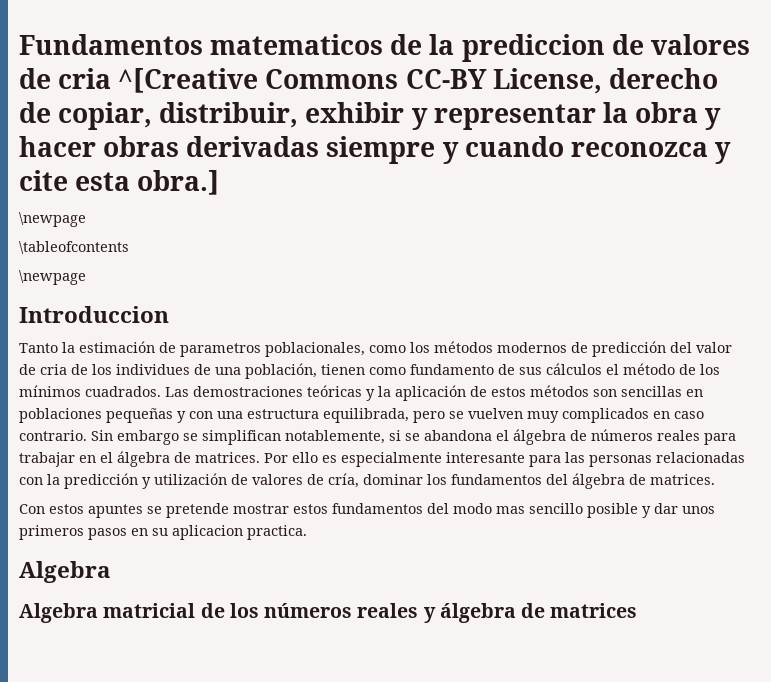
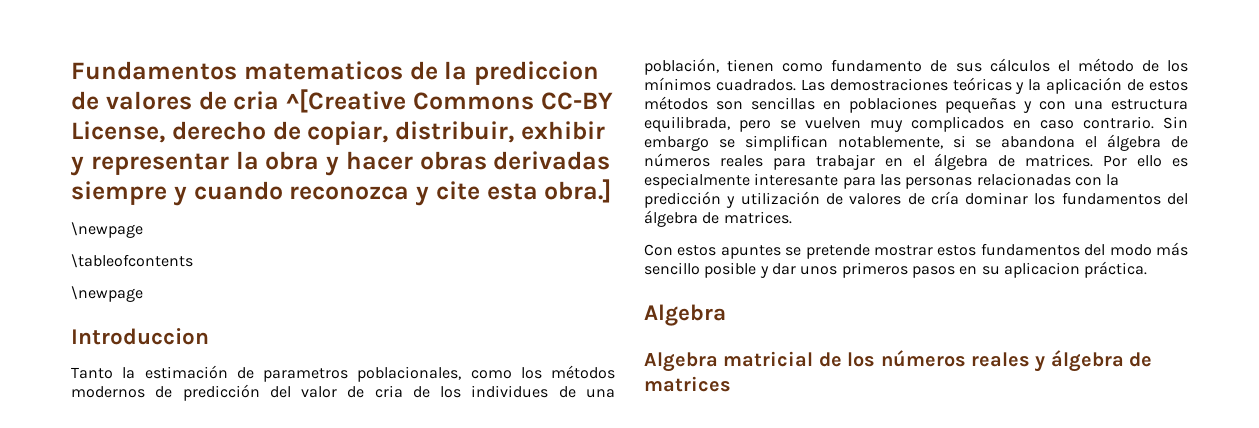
[328,473,359,488] cría, -> [930,191,959,205] cría
[496,506,525,514] mas -> [1156,242,1188,256] más
[247,525,307,540] practica. -> [1084,261,1148,278] práctica.

